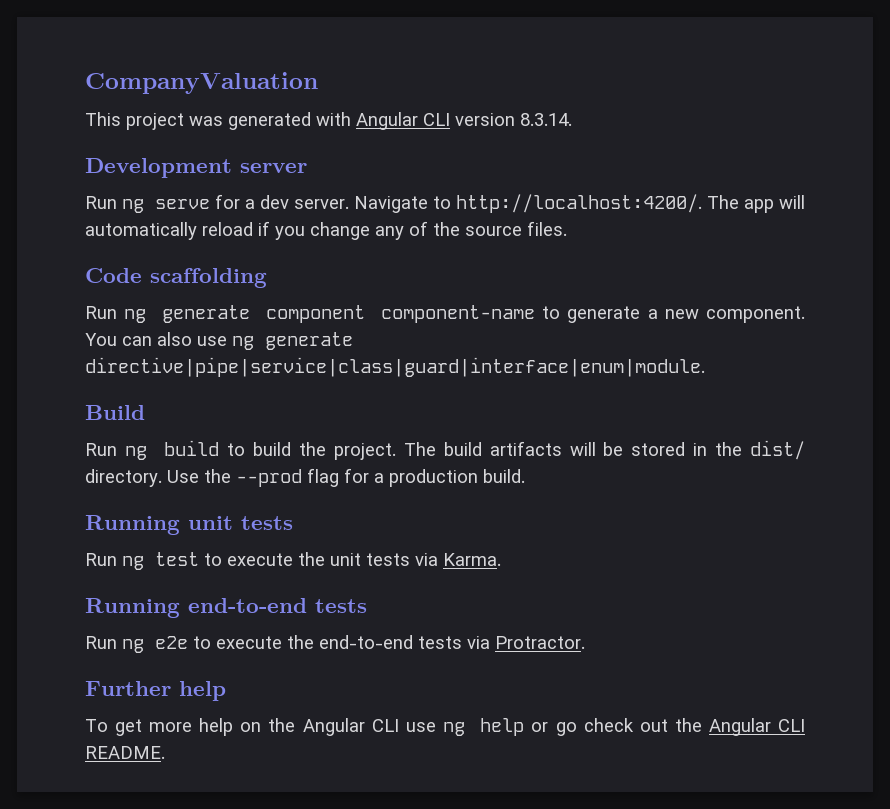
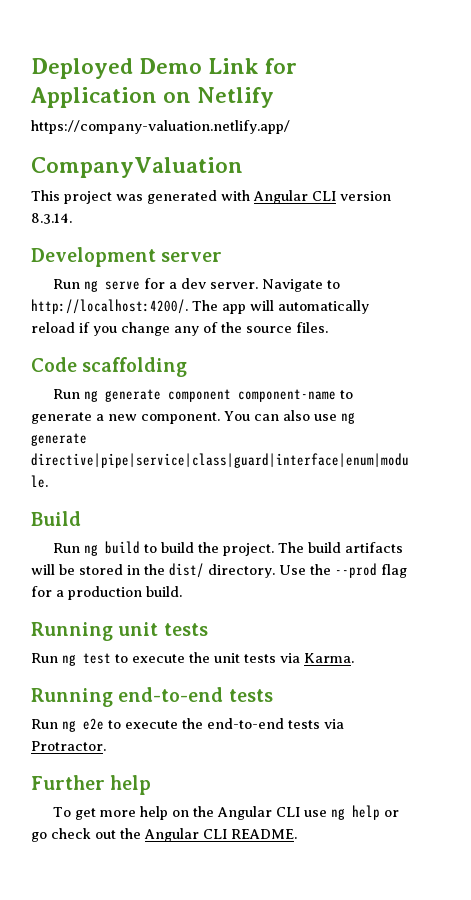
(85, 83) none -> [31,58,298,79] [30,87,275,108] [31,120,290,134] Deployed Demo Link for Application on Netlify // https://company-valuation.netlify.app/ //

